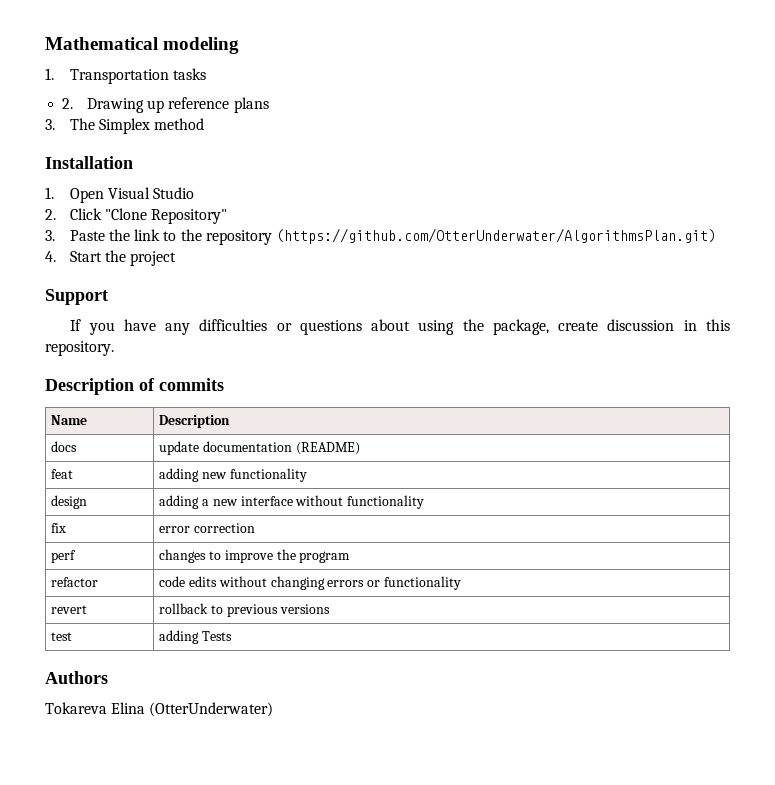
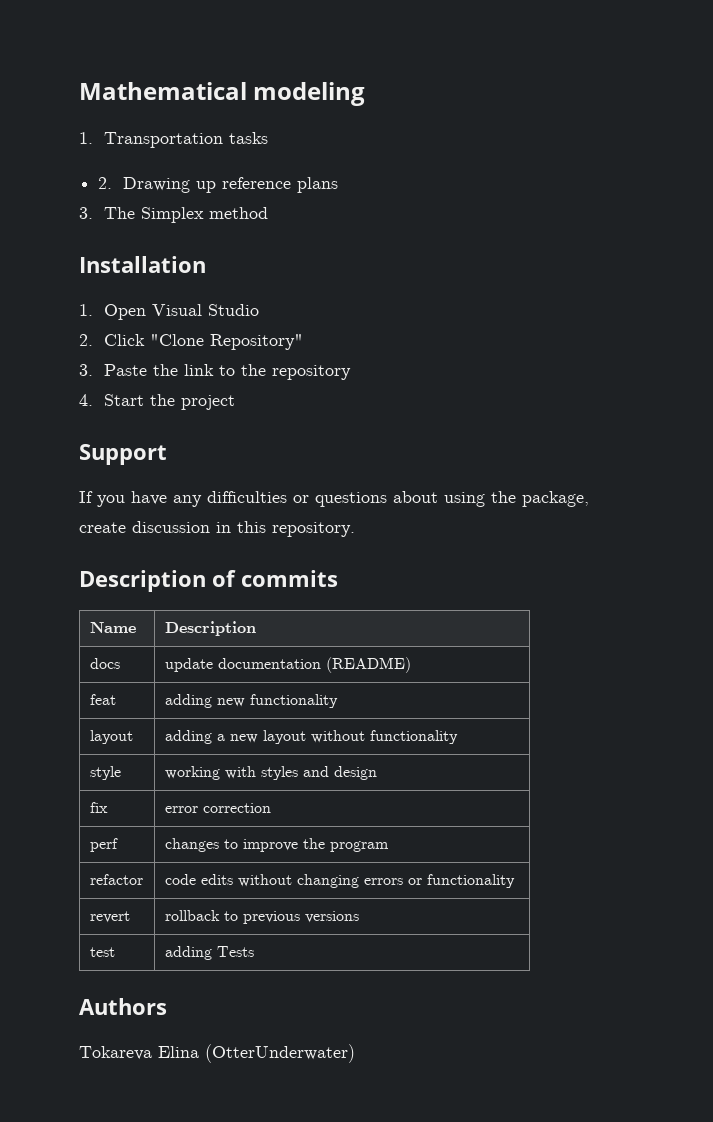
[276,228,717,244] (https://github.com/OtterUnderwater/AlgorithmsPlan.git) -> (352, 372) none
[51,495,88,509] design -> [89,730,133,744] layout
[240,496,293,506] interface -> [262,730,306,744] layout
(425, 502) none -> [89,766,121,780] [164,766,377,780] // style | working with styles and design

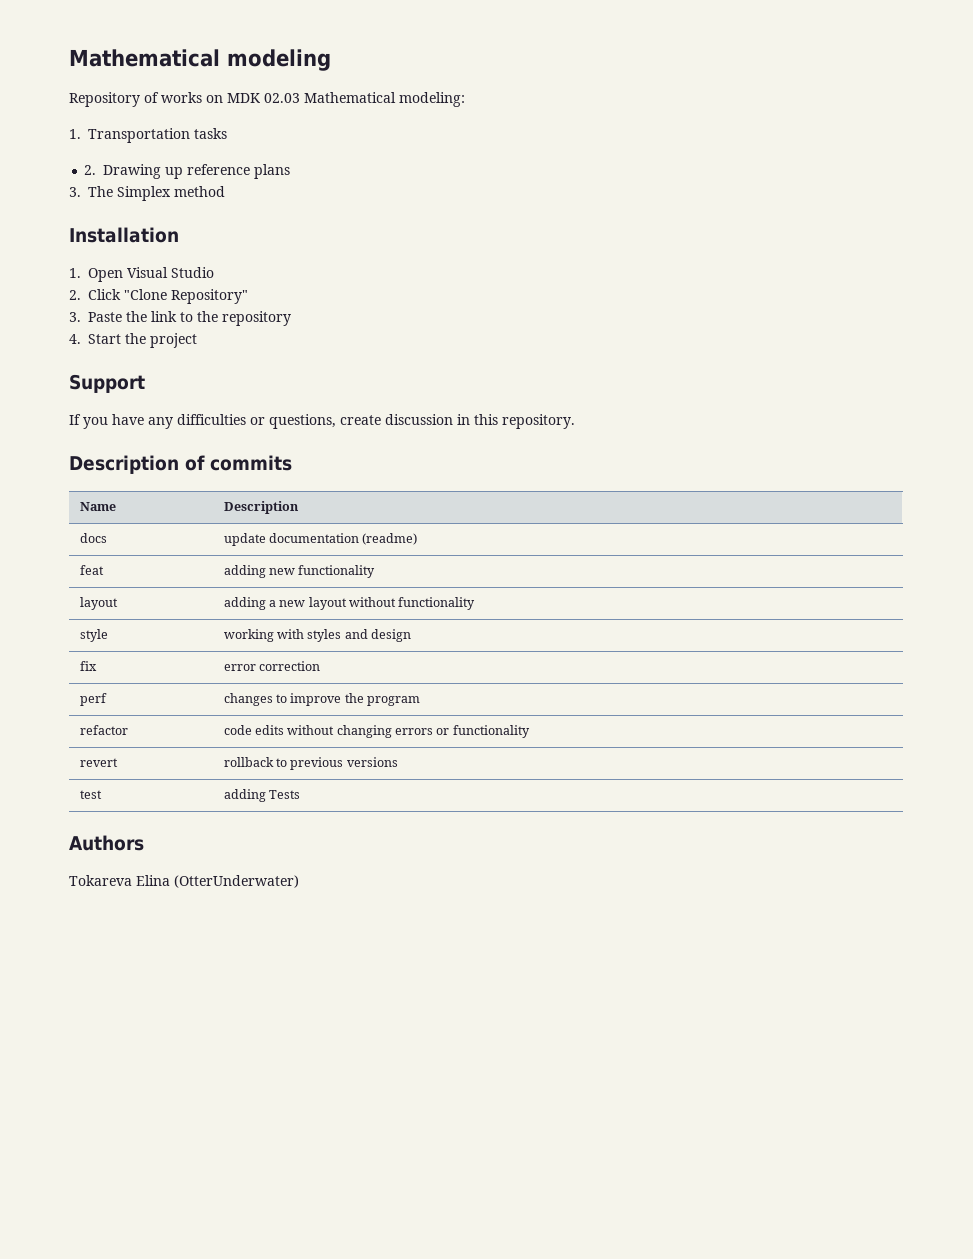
(366, 94) none -> [69,92,465,107] // Repository of works on MDK 02.03 Mathematical modeling:
[315,491,589,507] questions about using the package, -> [269,414,336,429] questions,
[325,657,411,673] (README) -> [362,533,418,545] (readme)

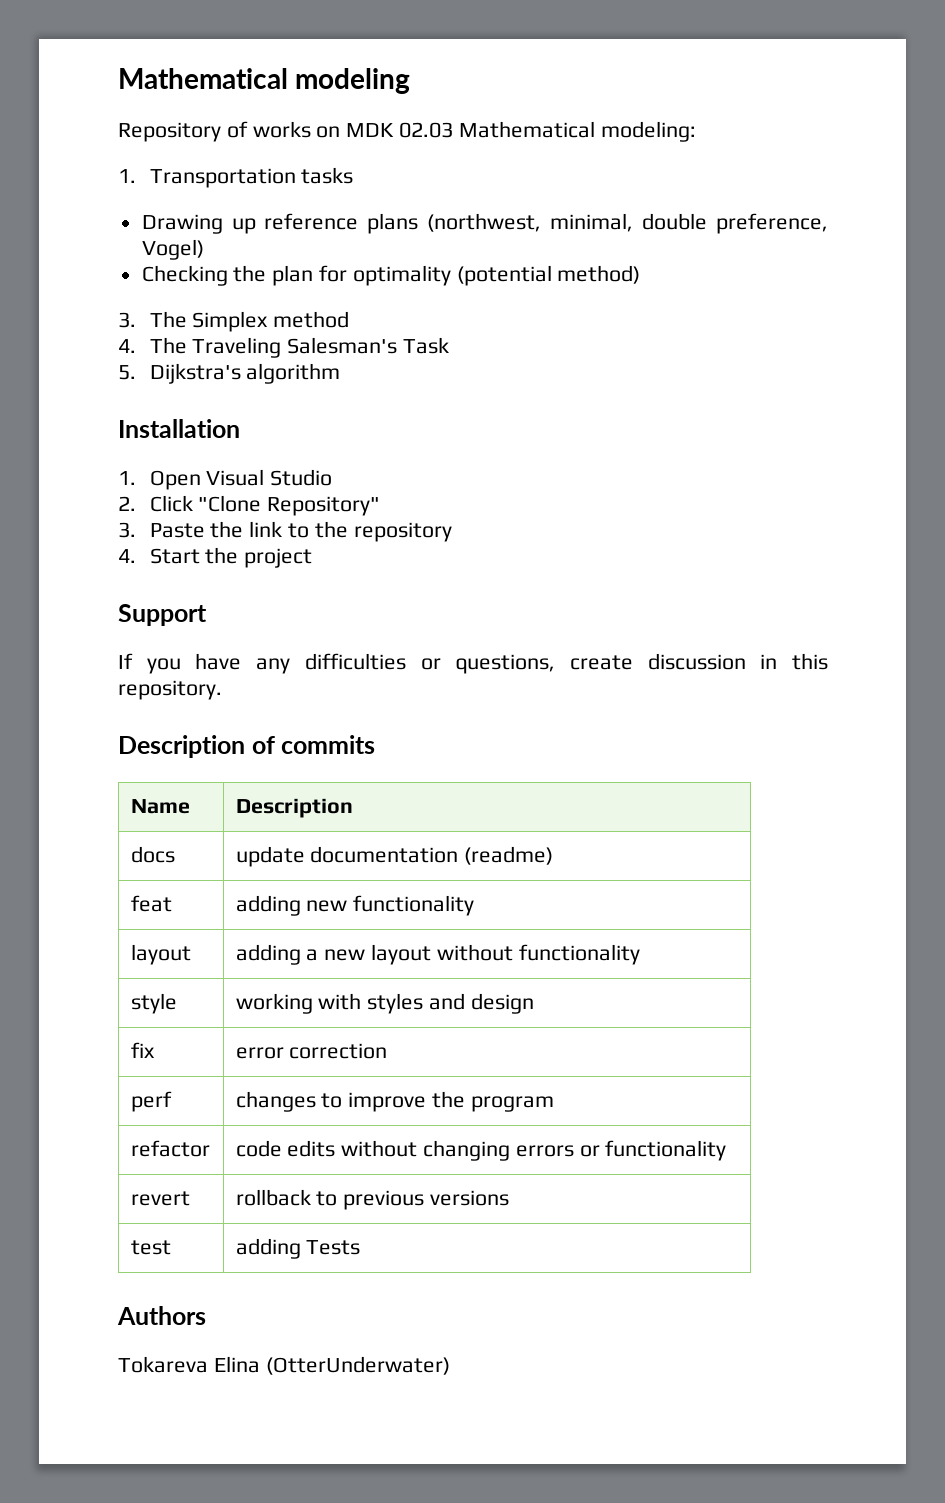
[84,165,97,175] 2. -> (354, 175) none
[69,186,225,201] // 3. The Simplex method -> [427,213,828,234] [141,239,204,260] [141,265,641,286] [118,311,350,332] [118,337,449,358] [118,363,341,384] (northwest, minimal, double preference, Vogel) // Checking the plan for optimality (potential method) // 3. The Simplex method // 4. The Traveling Salesman's Task // 5. Dijkstra's algorithm

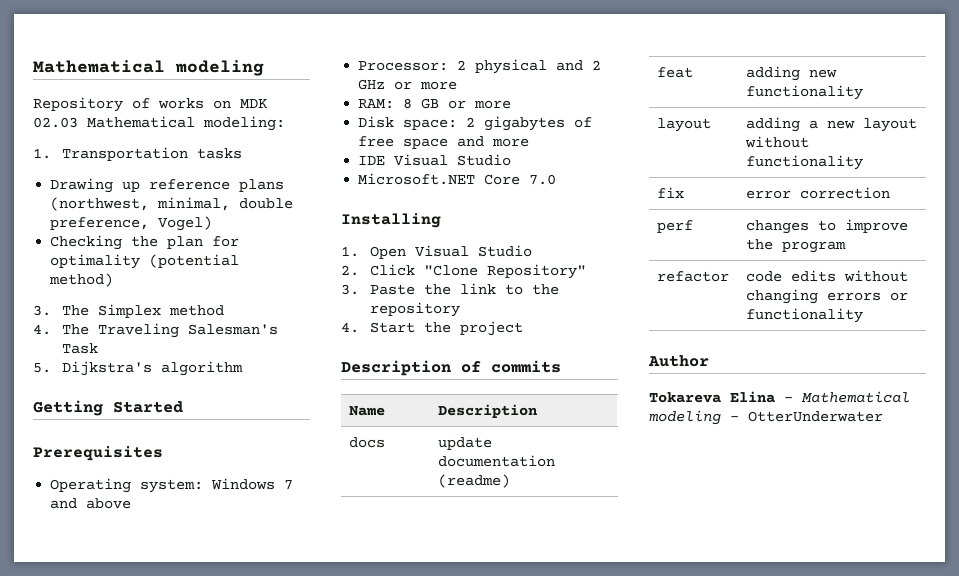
[118,419,240,438] Installation -> [33,400,183,416] [33,446,163,461] [50,478,294,493] [50,498,132,509] [358,59,602,74] [358,79,458,90] [358,98,512,109] [358,116,593,131] [358,136,530,149] [358,154,512,166] [358,173,557,185] [341,213,441,228] Getting Started // Prerequisites // Operating system: Windows 7 and above // Processor: 2 physical and 2 GHz or more // RAM: 8 GB or more // Disk space: 2 gigabytes of free space and more // IDE Visual Studio // Microsoft.NET Core 7.0 // Installing
[118,604,207,626] [118,653,828,674] [118,680,222,700] // Support // If you have any difficulties or questions, create discussion in this repository. -> (523, 328) none
[130,993,177,1014] [235,993,534,1014] // style | working with styles and design -> (864, 162) none
[130,1191,190,1206] [235,1189,510,1210] [130,1240,171,1255] [235,1238,361,1259] [117,1306,206,1325] [118,1356,450,1375] // revert | rollback to previous versions // test | adding Tests // Authors // Tokareva Elina (OtterUnderwater) -> [648,355,709,367] [649,391,910,403] [649,410,883,425] // Author // Tokareva Elina - Mathematical modeling - OtterUnderwater

